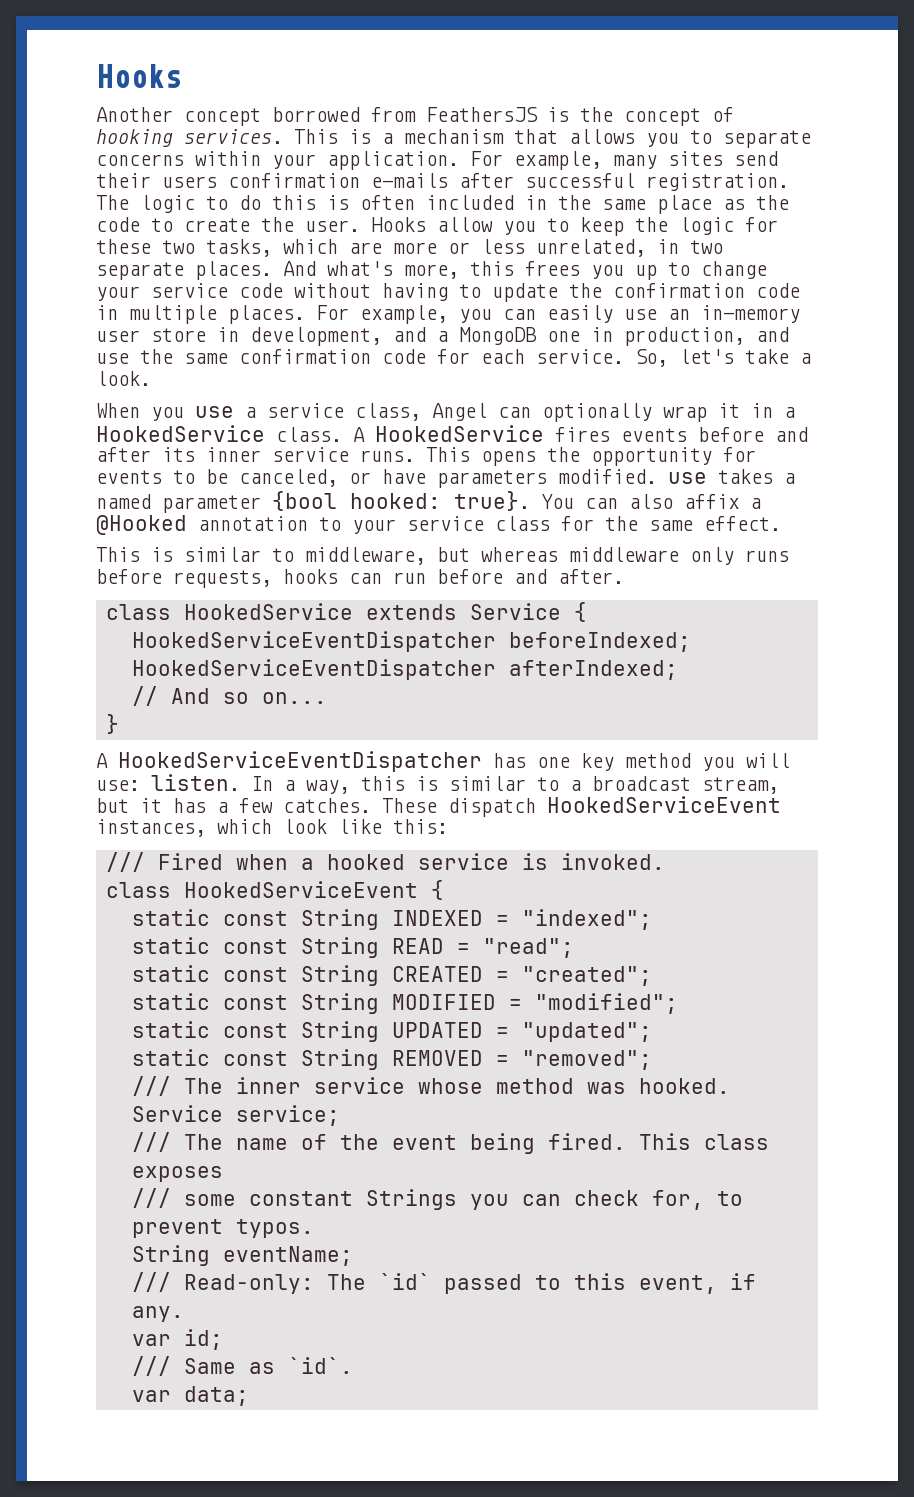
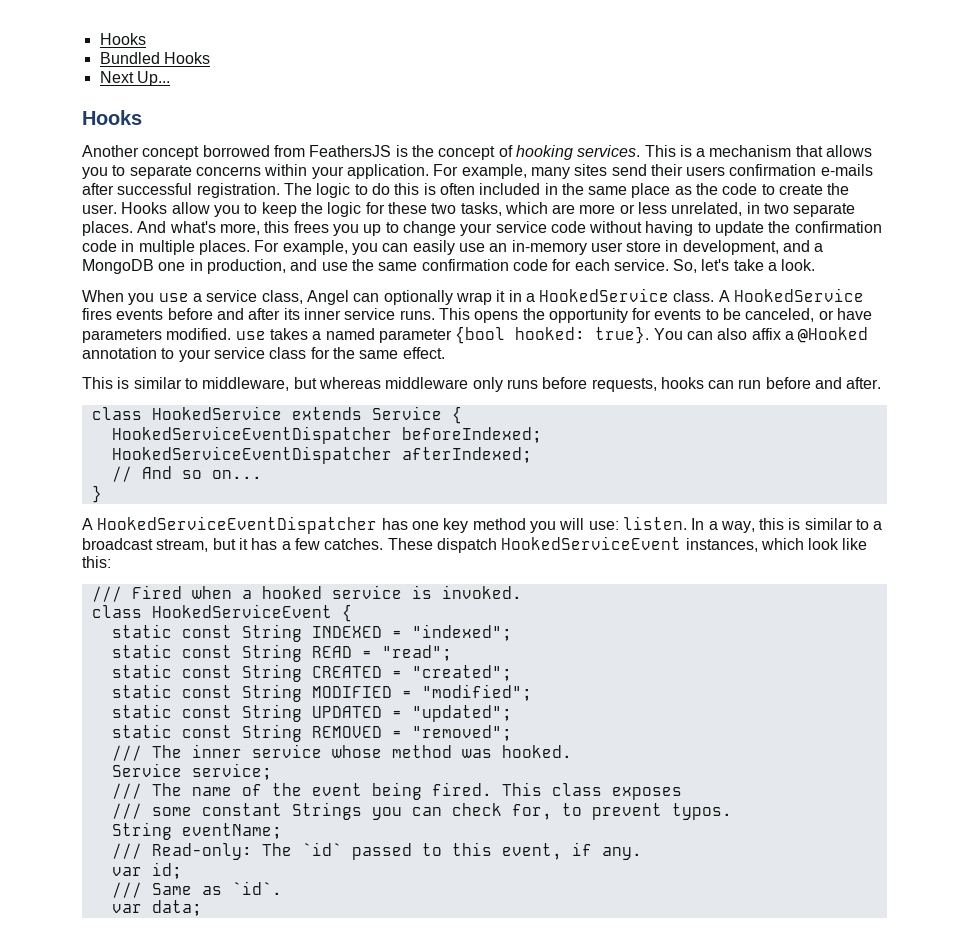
[96,64,181,88] Hooks -> [99,33,146,45] [99,52,210,64] [99,71,170,86] [82,110,142,125] Hooks // Bundled Hooks // Next Up... // Hooks

